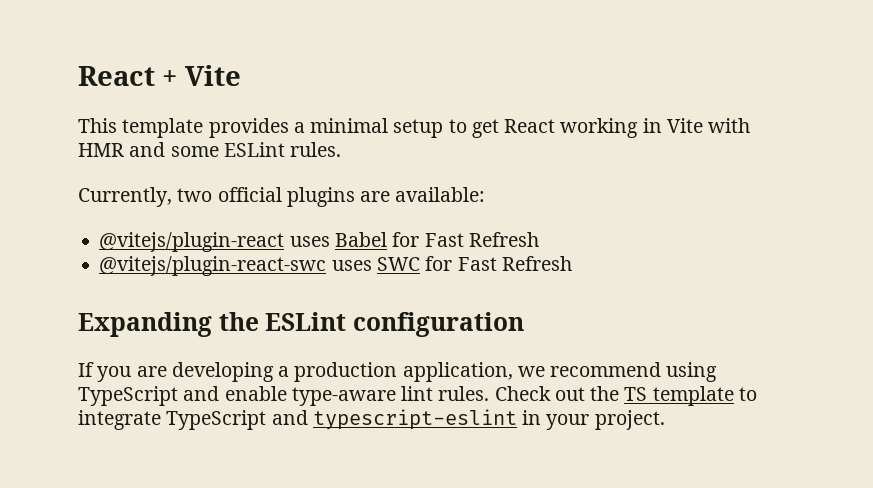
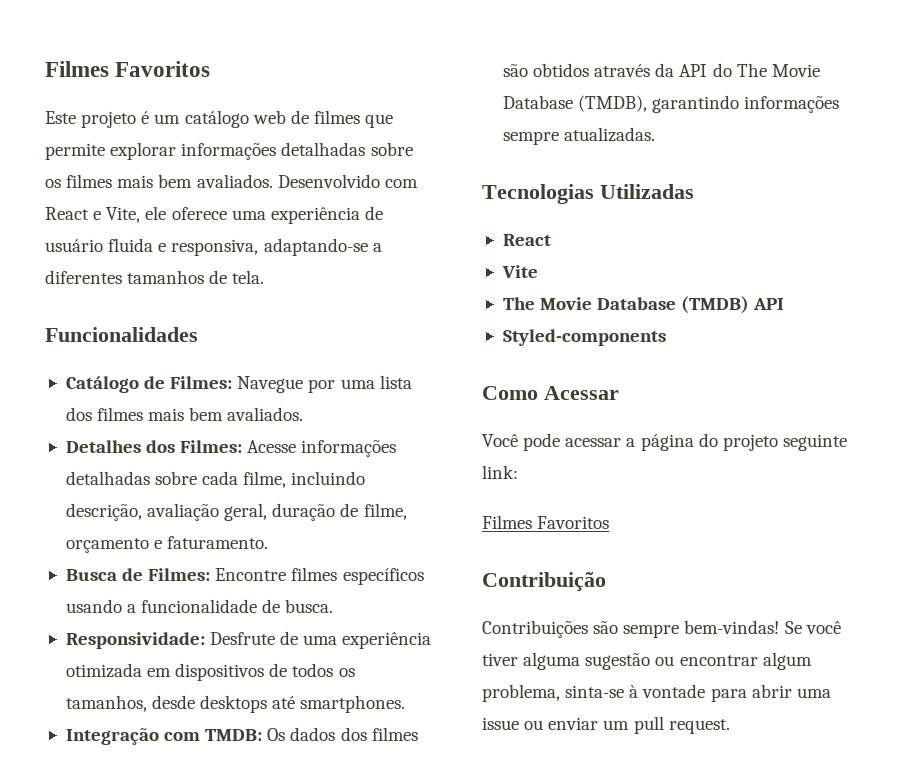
[78,65,241,86] [78,118,751,138] [78,142,342,157] [78,187,486,207] [99,232,539,252] [99,256,572,276] [78,312,524,337] [78,362,718,382] [78,386,757,406] [78,409,665,430] React + Vite // This template provides a minimal setup to get React working in Vite with HMR and some ESLint rules. // Currently, two official plugins are available: // @vitejs/plugin-react uses Babel for Fast Refresh // @vitejs/plugin-react-swc uses SWC for Fast Refresh // Expanding the ESLint configuration // If you are developing a production application, we recommend using TypeScript and enable type-aware lint rules. Check out the TS template to integrate TypeScript and typescript-eslint in your project. -> [45,61,211,77] [45,110,394,128] [45,142,413,160] [45,174,418,188] [45,206,383,224] [45,238,382,256] [45,270,265,284] [45,327,198,342] [65,375,412,393] [65,407,304,421] [65,440,397,457] [65,471,366,488] [65,503,407,521] [65,536,269,553] [65,567,424,585] [65,599,334,613] [65,631,432,649] [65,663,355,681] [65,695,406,713] [65,727,418,745] [502,63,820,77] [502,95,840,113] [502,127,656,145] [482,184,694,204] [502,234,551,246] [501,265,538,278] [502,296,785,314] [502,329,666,346] [482,386,619,400] [482,433,847,451] [482,465,518,479] [482,515,610,529] [482,572,606,592] [482,620,841,638] [482,652,812,670] [482,684,831,702] [482,716,730,734] Filmes Favoritos // Este projeto é um catálogo web de filmes que permite explorar informações detalhadas sobre os filmes mais bem avaliados. Desenvolvido com React e Vite, ele oferece uma experiência de usuário fluida e responsiva, adaptando-se a diferentes tamanhos de tela. // Funcionalidades // Catálogo de Filmes: Navegue por uma lista dos filmes mais bem avaliados. // Detalhes dos Filmes: Acesse informações detalhadas sobre cada filme, incluindo descrição, avaliação geral, duração de filme, orçamento e faturamento. // Busca de Filmes: Encontre filmes específicos usando a funcionalidade de busca. // Responsividade: Desfrute de uma experiência otimizada em dispositivos de todos os tamanhos, desde desktops até smartphones. // Integração com TMDB: Os dados dos filmes são obtidos através da API do The Movie Database (TMDB), garantindo informações sempre atualizadas. // Tecnologias Utilizadas // React // Vite // The Movie Database (TMDB) API // Styled-components // Como Acessar // Você pode acessar a página do projeto seguinte link: // Filmes Favoritos // Contribuição // Contribuições são sempre bem-vindas! Se você tiver alguma sugestão ou encontrar algum problema, sinta-se à vontade para abrir uma issue ou enviar um pull request.

